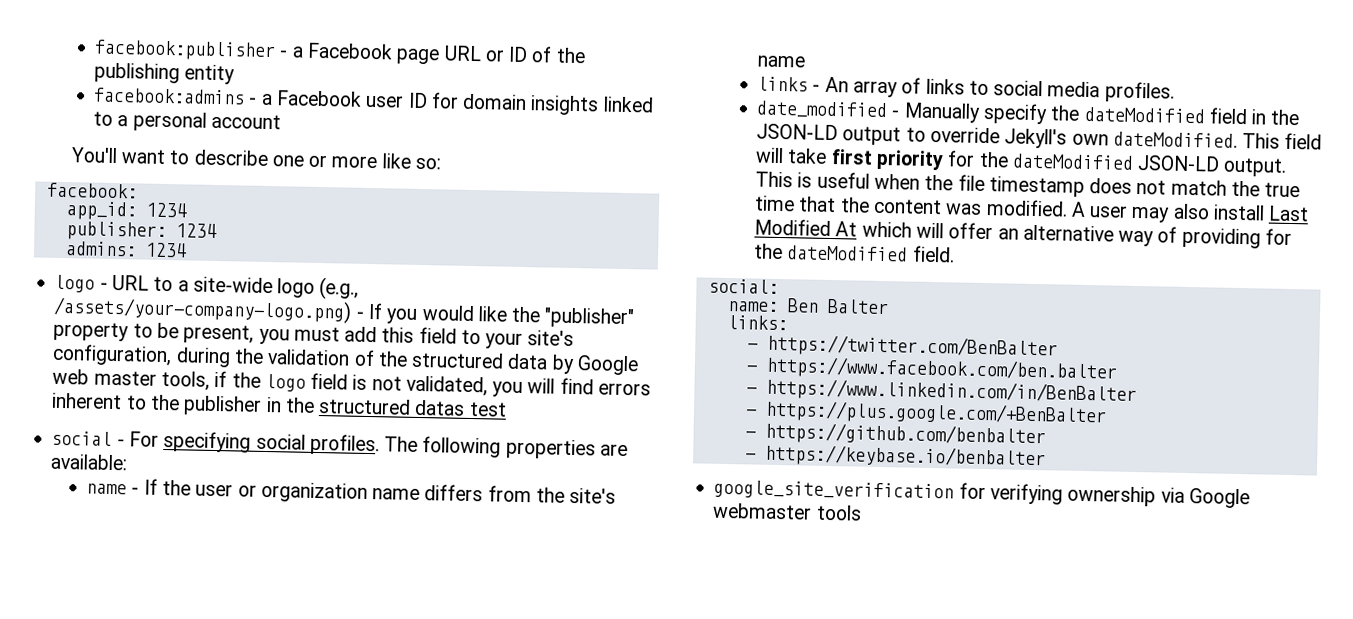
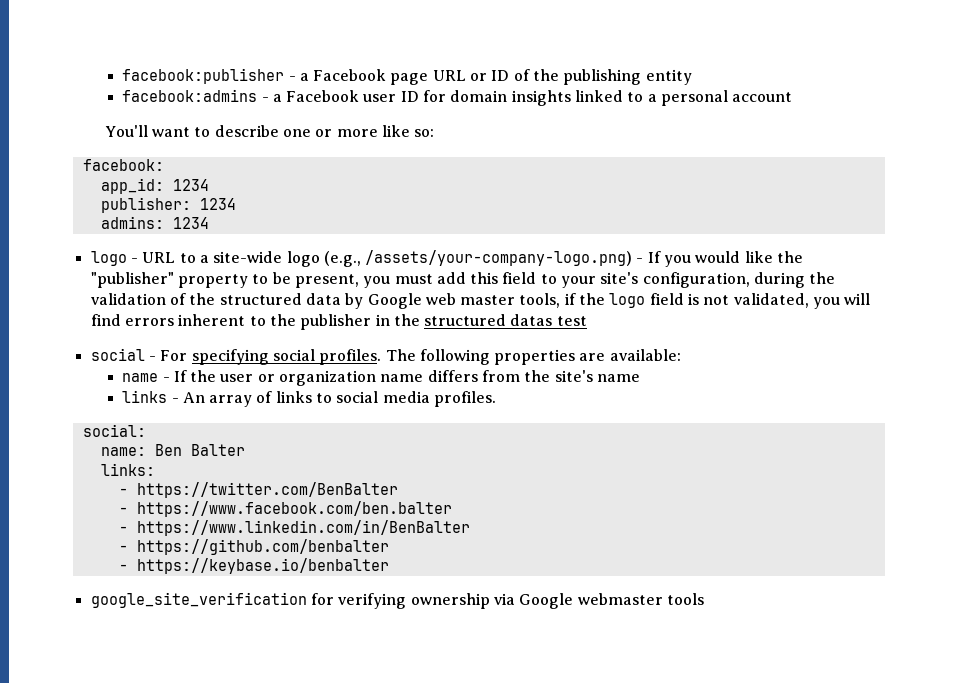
[756,100,1301,126] [756,123,1323,150] [755,147,1288,177] [755,171,1301,198] [754,195,1310,223] [754,218,1292,249] [754,243,955,263] // date_modified - Manually specify the dateModified field in the JSON-LD output to override Jekyll's own dateModified. This field will take first priority for the dateModified JSON-LD output. This is useful when the file timestamp does not match the true time that the content was modified. A user may also install Last Modified At which will offer an alternative way of providing for the dateModified field. -> (497, 399) none
[744,399,1107,427] // - https://plus.google.com/+BenBalter -> (470, 528) none

